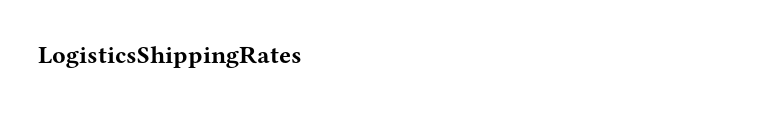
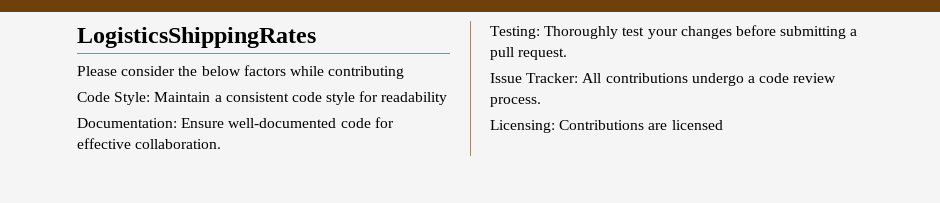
(302, 57) none -> [77,65,405,79] [77,91,448,105] [77,117,394,128] [77,138,222,149] [490,25,858,39] [490,47,568,60] [490,73,837,86] [490,97,541,107] [490,120,723,133] // Please consider the below factors while contributing // Code Style: Maintain a consistent code style for readability // Documentation: Ensure well-documented code for effective collaboration. // Testing: Thoroughly test your changes before submitting a pull request. // Issue Tracker: All contributions undergo a code review process. // Licensing: Contributions are licensed

